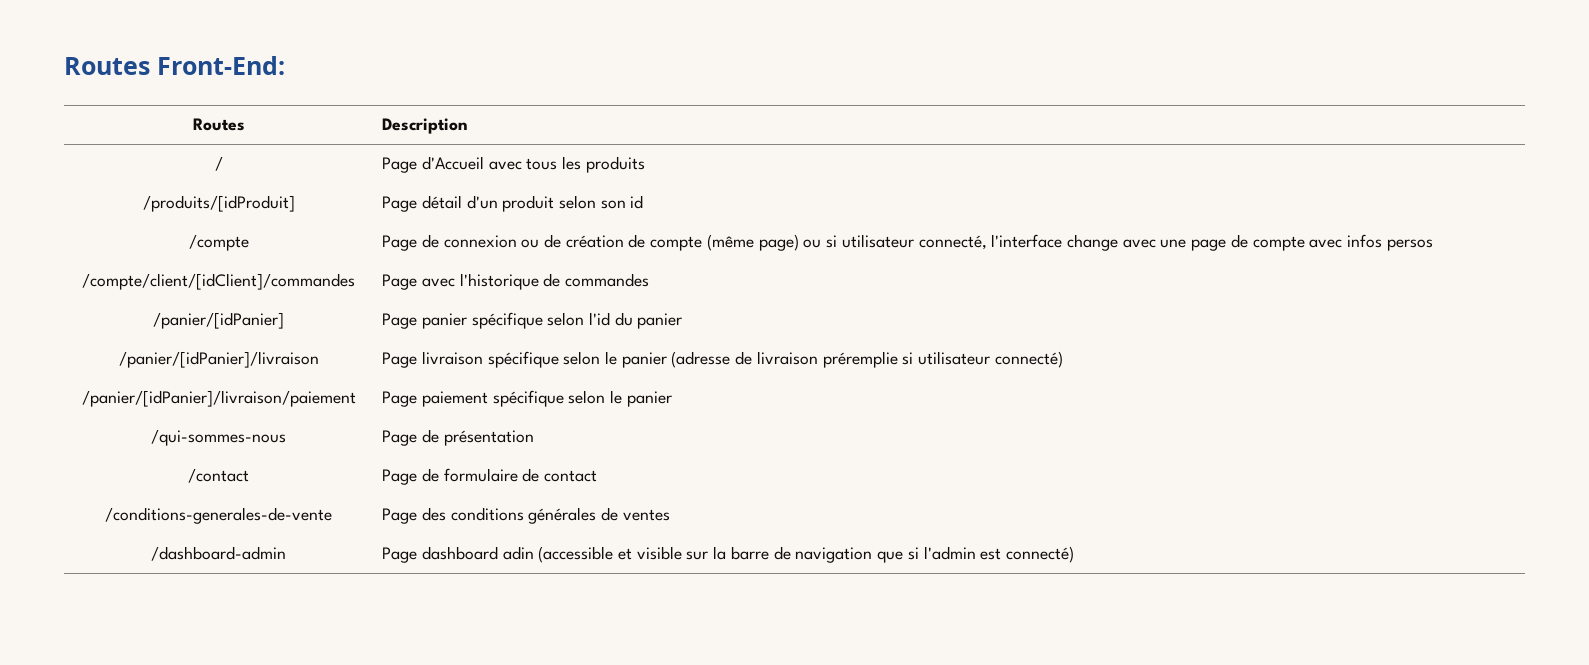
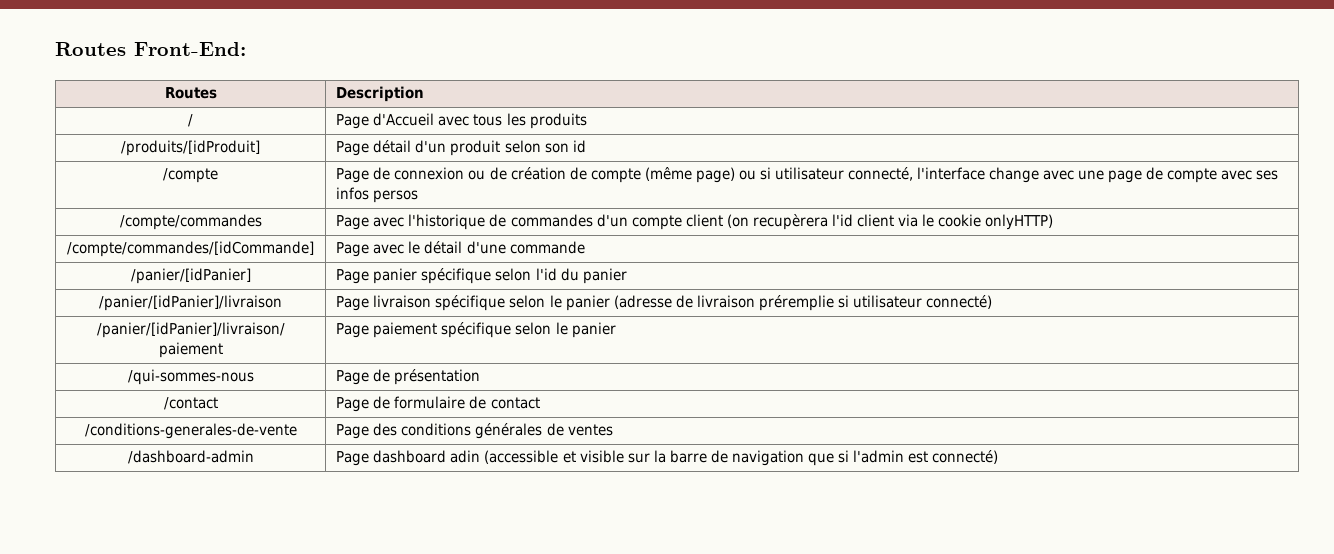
(1343, 243) none -> [1256,170,1279,180] ses
[81,273,355,290] /compte/client/[idClient]/commandes -> [119,214,262,230] /compte/commandes
(650, 280) none -> [596,214,1054,230] [67,241,314,257] [336,241,585,257] d'un compte client (on recupèrera l'id client via le cookie onlyHTTP) // /compte/commandes/[idCommande] | Page avec le détail d'une commande

